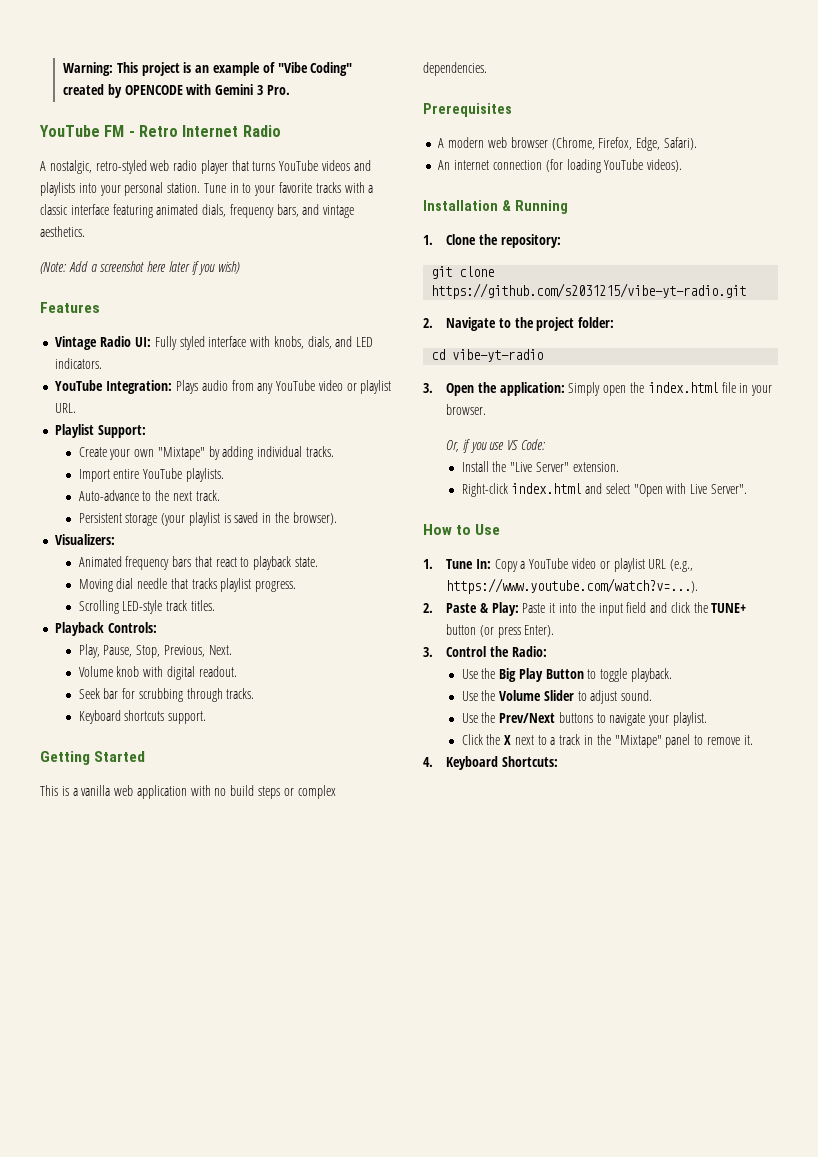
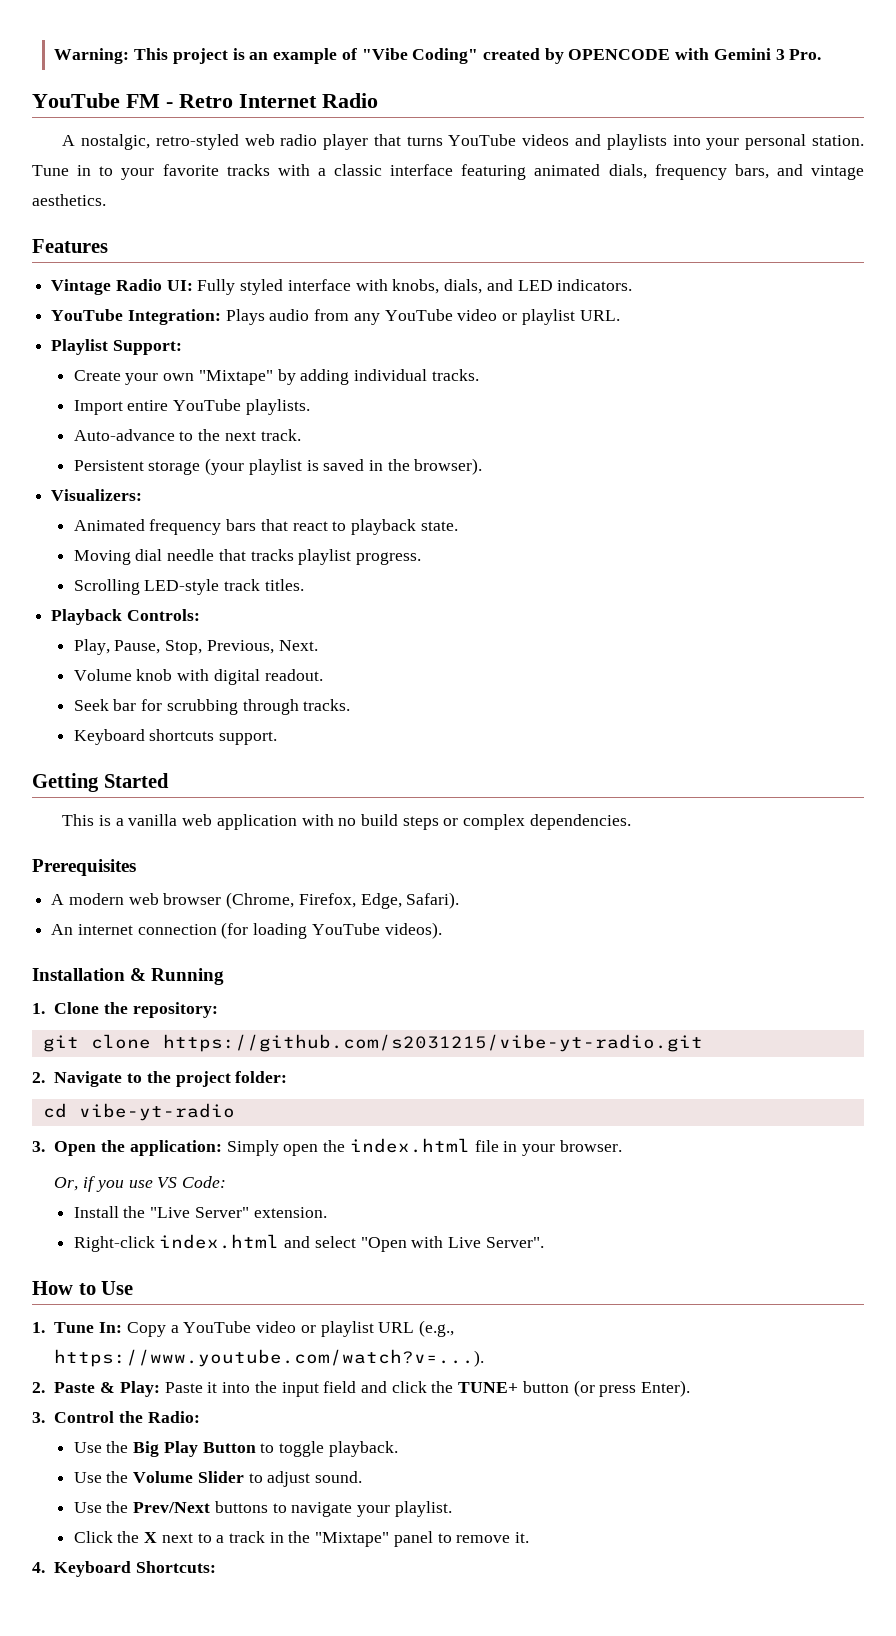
[40,261,241,275] // (Note: Add a screenshot here later if you wish) -> (106, 200) none

